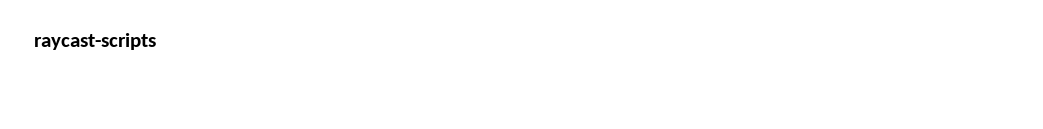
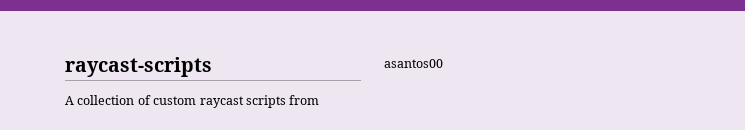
(156, 41) none -> [65,95,320,108] [384,59,443,68] // A collection of custom raycast scripts from asantos00

